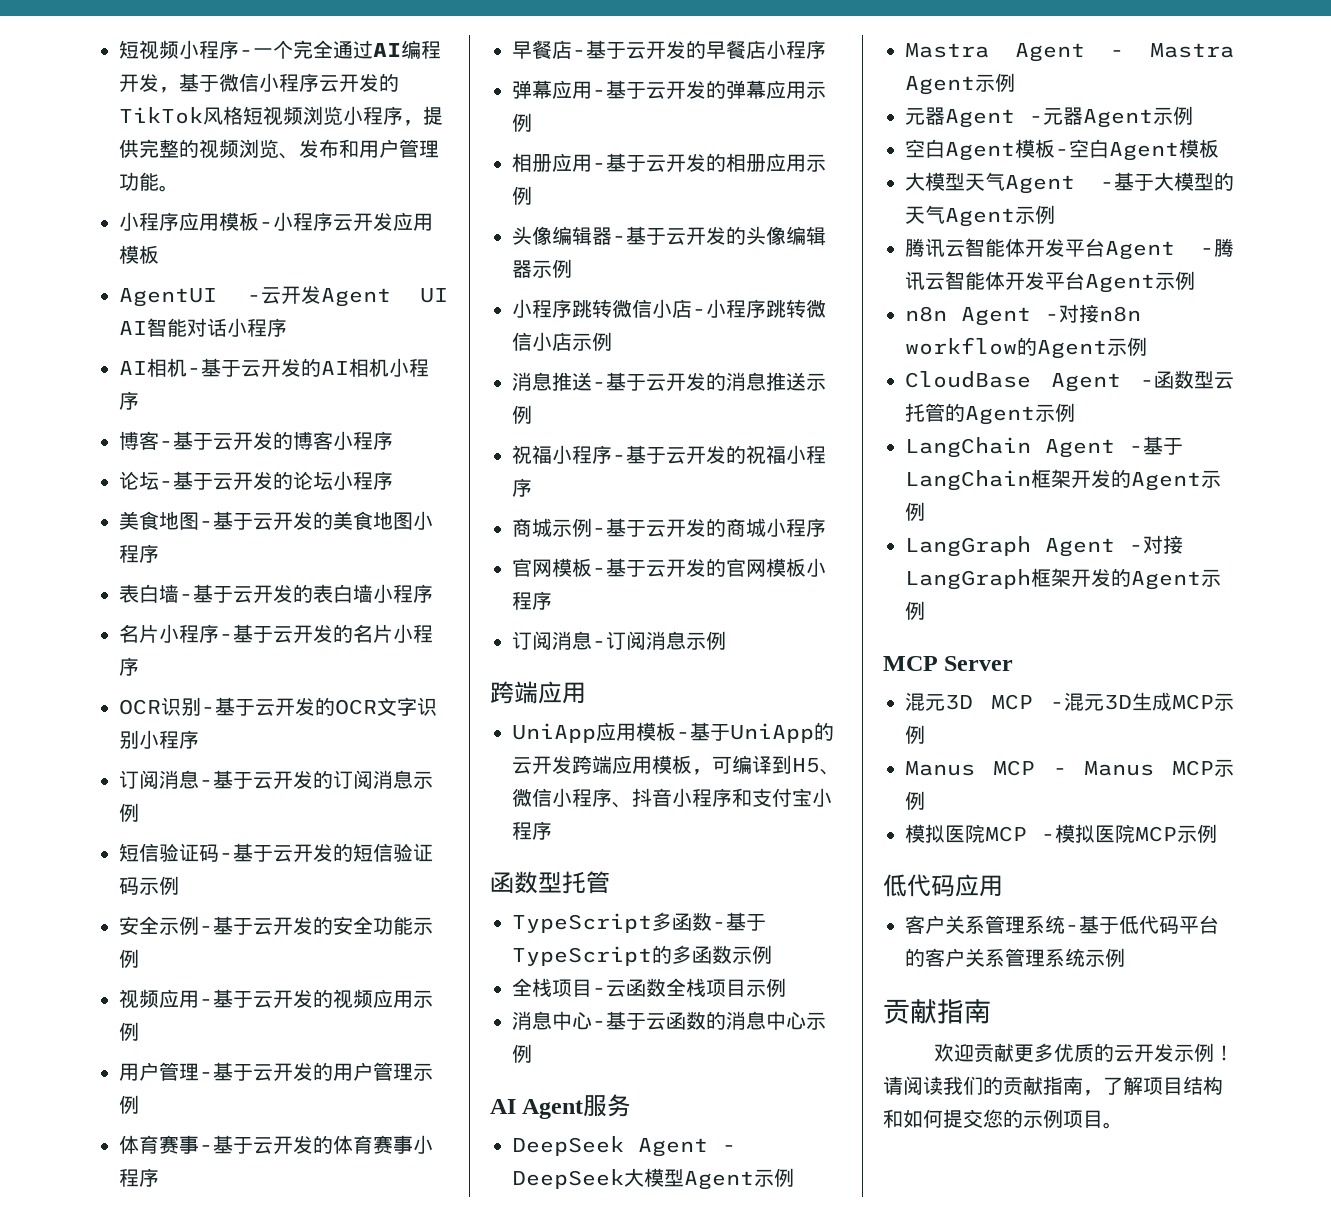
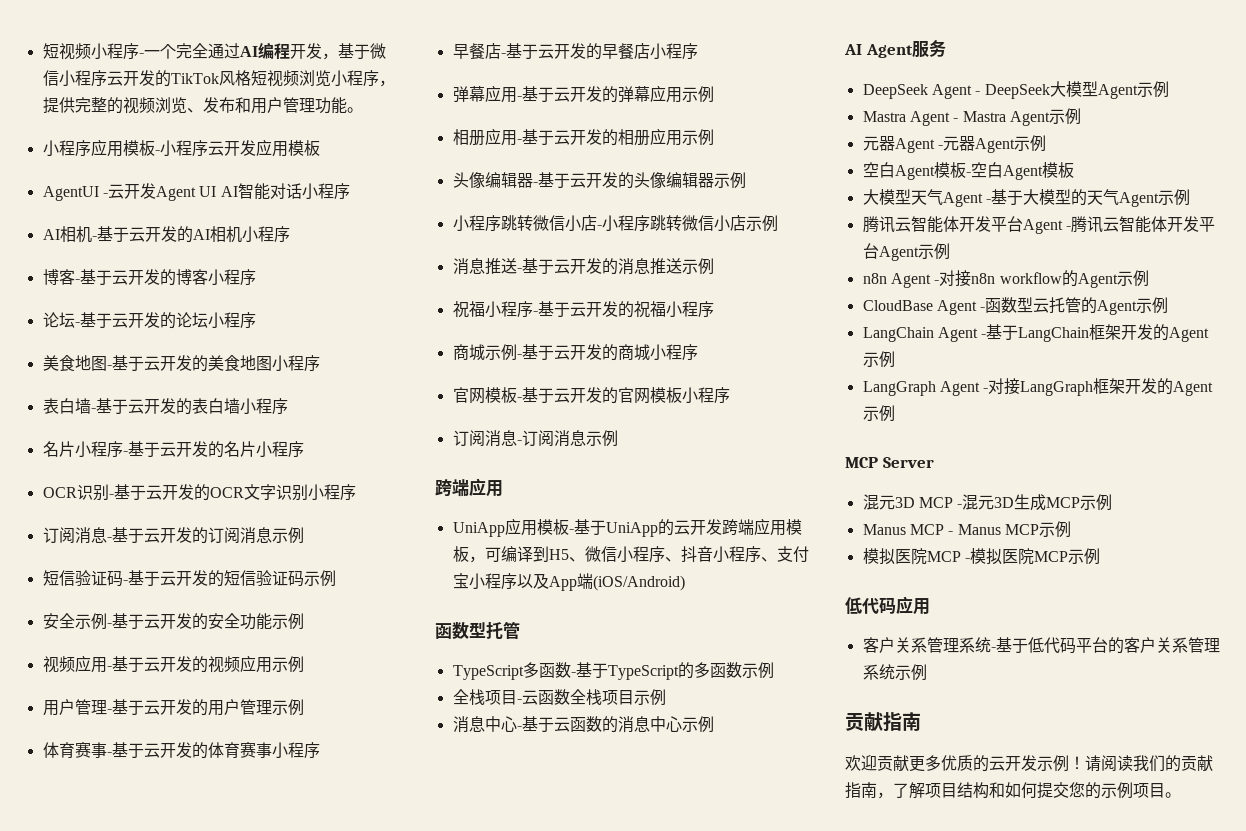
[732,788,752,807] 和 -> [760,557,777,562] 、
(552, 830) none -> [516,573,685,591] 以及App端(iOS/Android)

